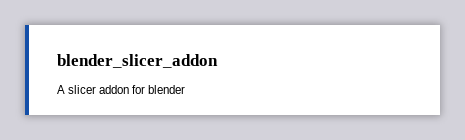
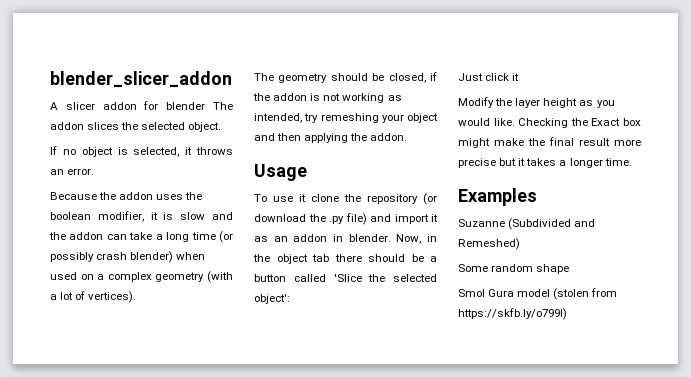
(186, 89) none -> [213,102,233,110] [50,122,222,132] [50,146,233,157] [50,168,95,175] [50,192,203,200] [50,211,233,222] [49,231,233,243] [50,251,206,263] [50,271,233,283] [50,291,137,303] [254,72,437,83] [253,93,402,103] [254,113,438,123] [254,133,408,143] [254,164,307,181] [254,193,437,205] [254,213,438,225] [254,234,437,244] [253,254,437,264] [254,274,437,282] [254,294,290,304] [458,73,520,81] [458,97,615,108] [458,118,641,128] [458,137,641,148] [458,158,632,168] [458,188,537,206] [458,218,596,230] [458,238,520,250] [458,264,570,274] [458,288,618,300] [458,308,567,320] The addon slices the selected object. // If no object is selected, it throws an error. // Because the addon uses the boolean modifier, it is slow and the addon can take a long time (or possibly crash blender) when used on a complex geometry (with a lot of vertices). // The geometry should be closed, if the addon is not working as intended, try remeshing your object and then applying the addon. // Usage // To use it clone the repository (or download the .py file) and import it as an addon in blender. Now, in the object tab there should be a button called 'Slice the selected object': // Just click it // Modify the layer height as you would like. Checking the Exact box might make the final result more precise but it takes a longer time. // Examples // Suzanne (Subdivided and Remeshed) // Some random shape // Smol Gura model (stolen from https://skfb.ly/o799I)

